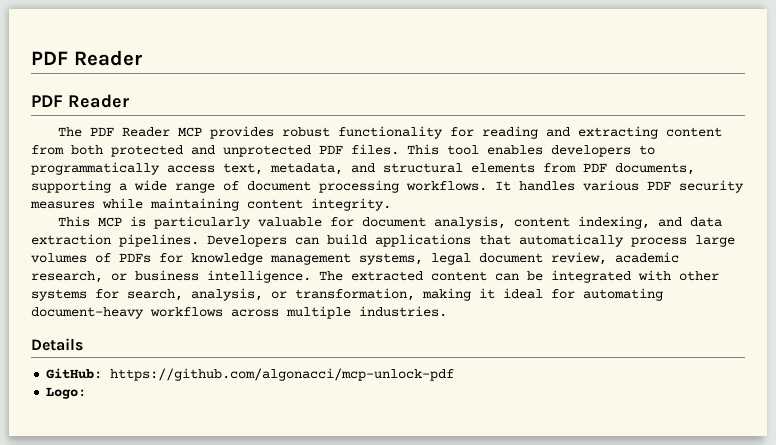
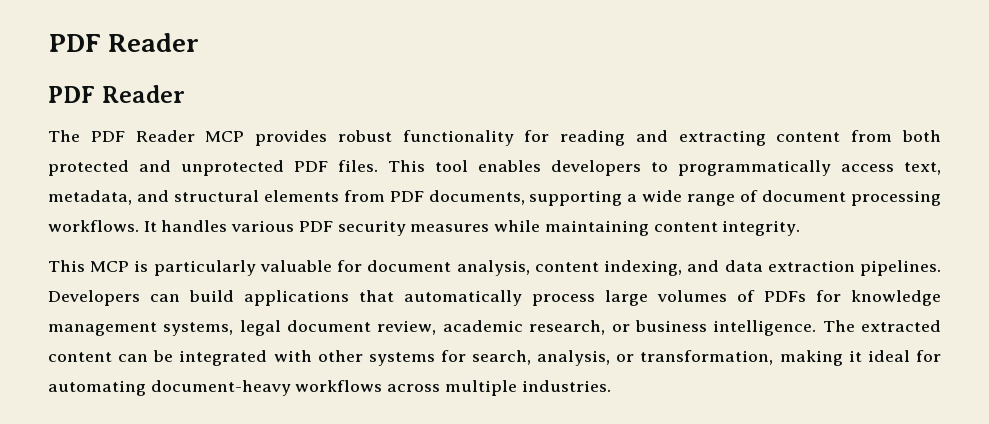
[31,338,83,351] [46,368,455,381] [46,387,87,399] // Details // GitHub: https://github.com/algonacci/mcp-unlock-pdf // Logo: -> (611, 386) none

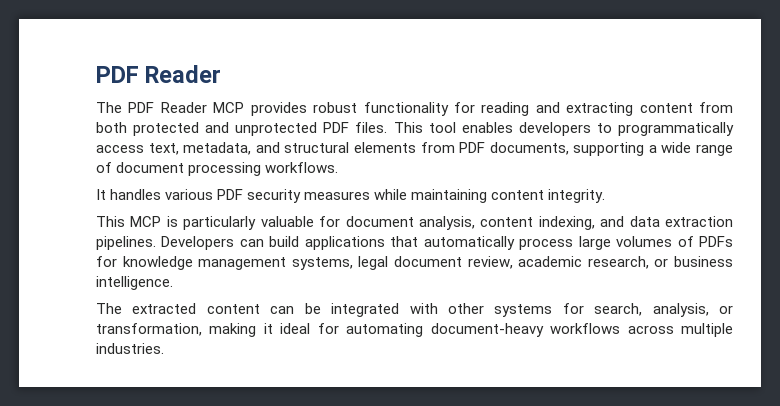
[48,33,200,52] [48,85,185,103] PDF Reader // PDF Reader -> [96,65,222,83] PDF Reader
(139, 226) none -> (339, 167) //
(817, 328) none -> (173, 283) //

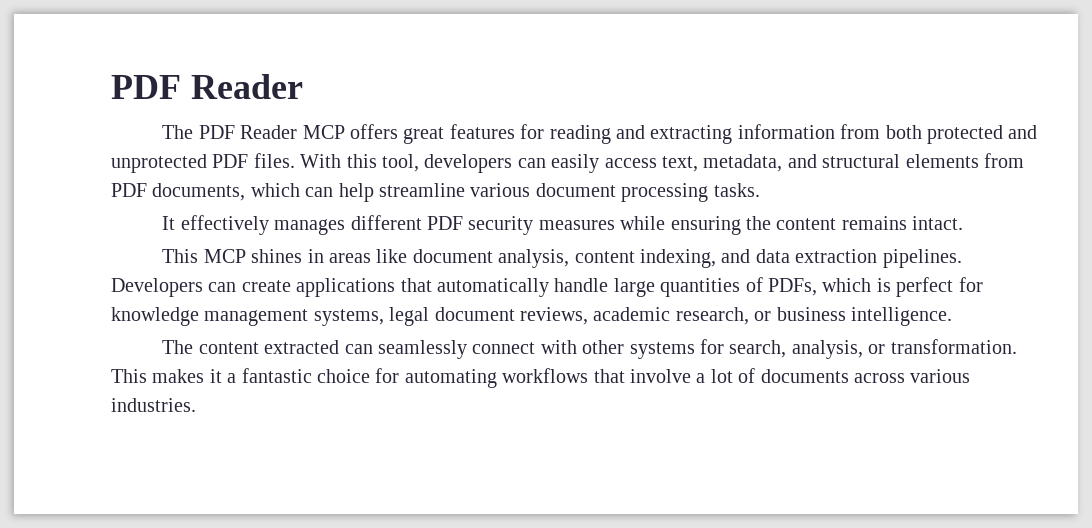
[250,102,449,116] provides robust functionality -> [349,124,515,144] offers great features
[639,103,693,113] content -> [737,124,835,139] information
[393,122,735,136] This tool enables developers to programmatically -> [300,154,600,173] With this tool, developers can easily
[573,142,734,156] [96,162,112,173] supporting a wide range of -> [250,183,531,202] which can help streamline various
[265,162,339,173] workflows. -> [713,183,760,197] tasks.
[110,189,214,200] handles various -> [180,215,422,235] effectively manages different
[411,189,606,203] [96,216,341,230] maintaining content integrity. // This MCP is particularly valuable for -> [670,216,964,235] [162,249,408,263] ensuring the content remains intact. // This MCP shines in areas like
[269,236,300,247] build -> [241,280,291,292] create
[519,236,734,250] process large volumes of PDFs -> [554,277,954,297] handle large quantities of PDFs, which is perfect
[467,256,513,269] review, -> [520,307,588,325] reviews,
[132,303,400,317] extracted content can be integrated -> [198,340,536,359] content extracted can seamlessly connect
[96,323,734,337] transformation, making it ideal for automating document-heavy workflows across multiple -> [890,339,1017,354] [111,368,971,388] transformation. This makes it a fantastic choice for automating workflows that involve a lot of documents across various

